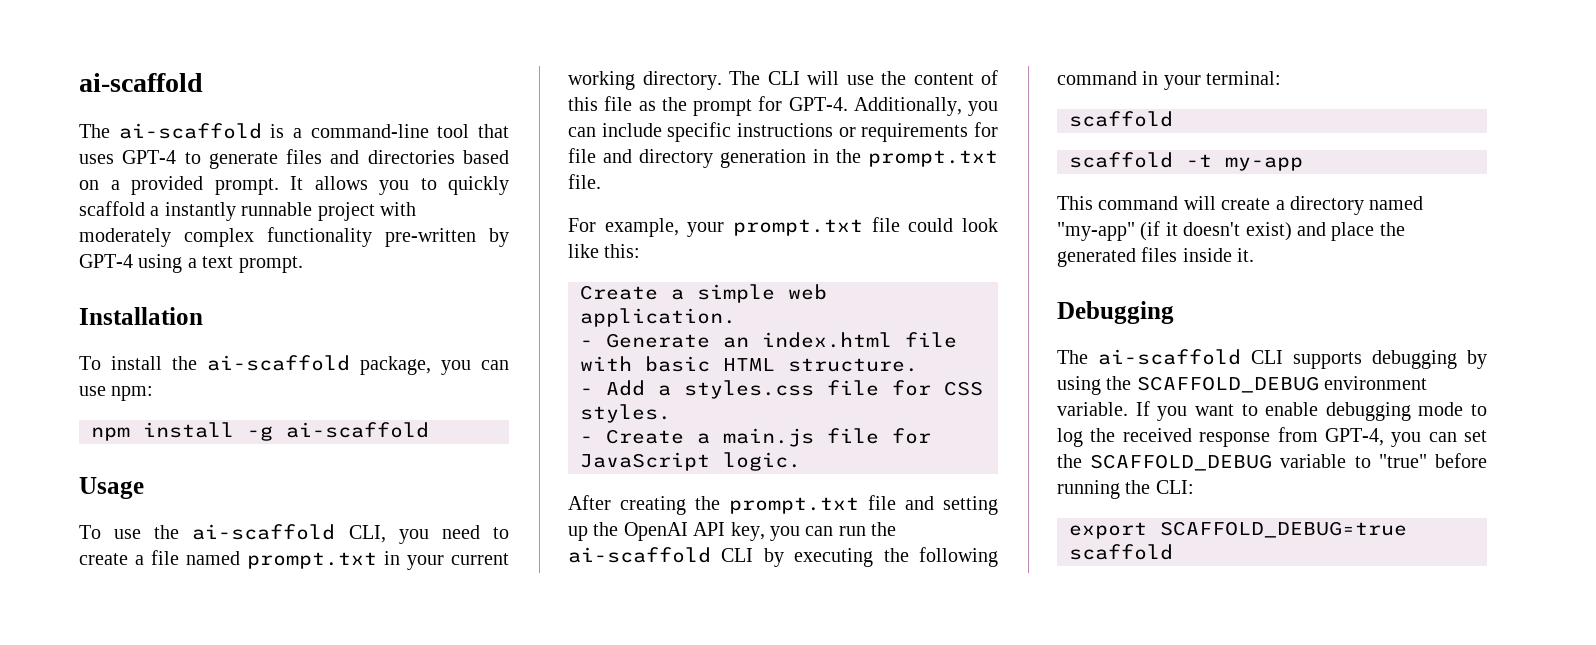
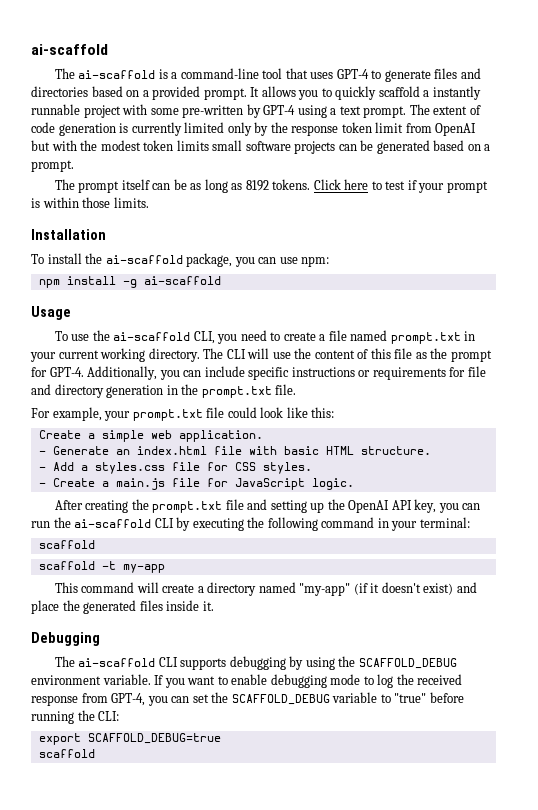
[79,227,372,247] moderately complex functionality -> [150,108,179,115] some
(303, 264) none -> [409,104,481,115] [31,122,477,136] [31,140,491,154] [31,160,74,172] [54,179,488,193] [31,197,149,208] The extent of code generation is currently limited only by the response token limit from OpenAI but with the modest token limits small software projects can be generated based on a prompt. // The prompt itself can be as long as 8192 tokens. Click here to test if your prompt is within those limits.

